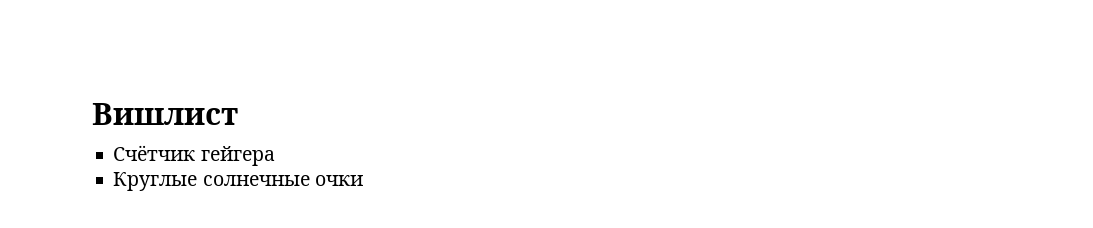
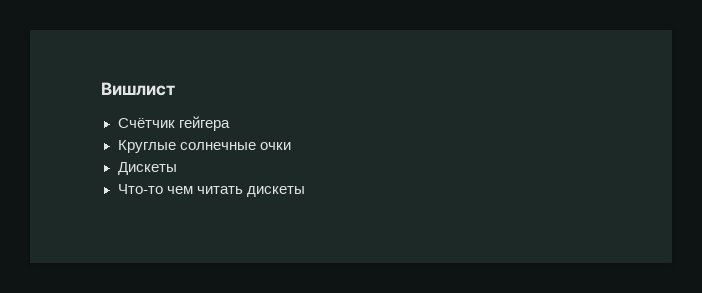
(363, 180) none -> [117,162,177,175] [117,184,305,197] // Дискеты // Что-то чем читать дискеты

